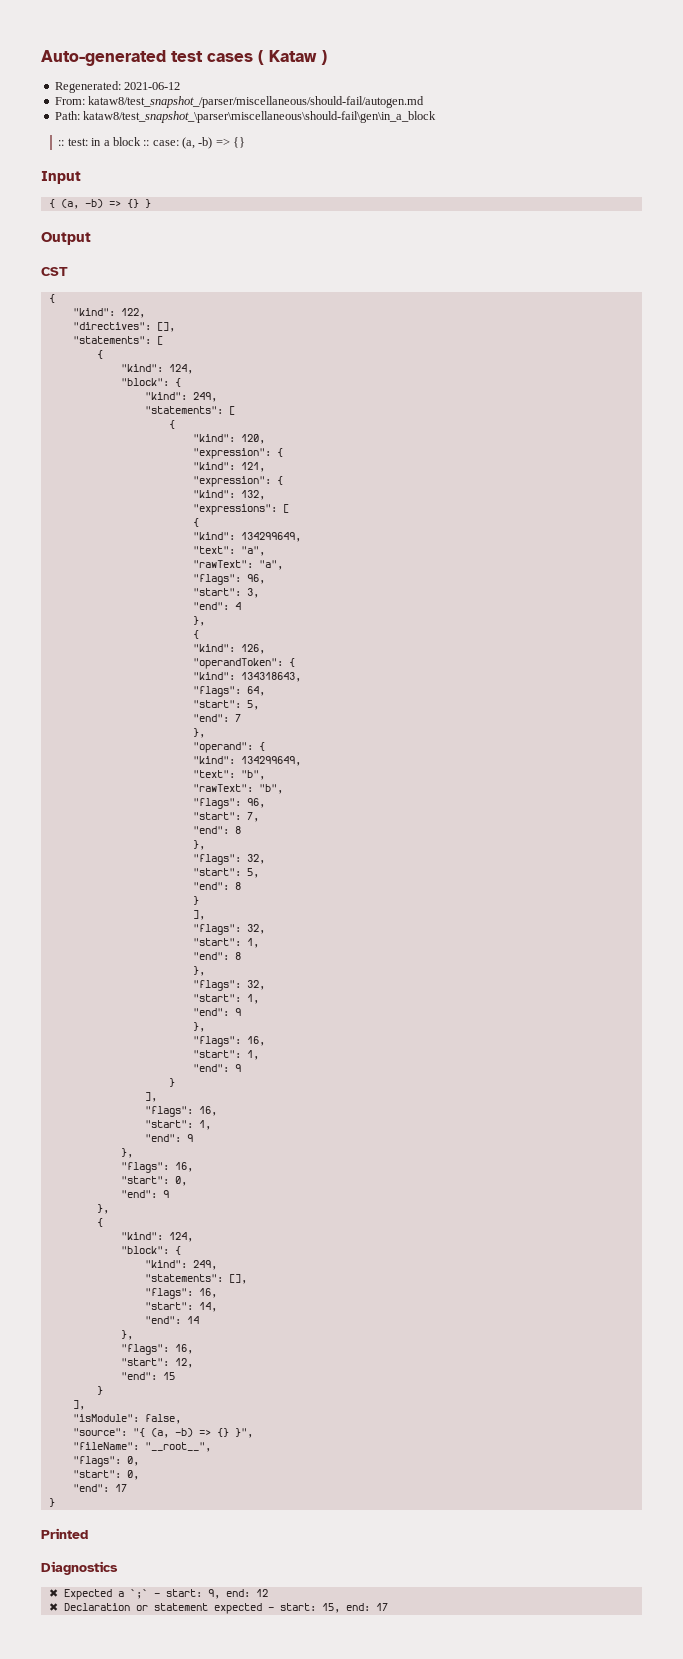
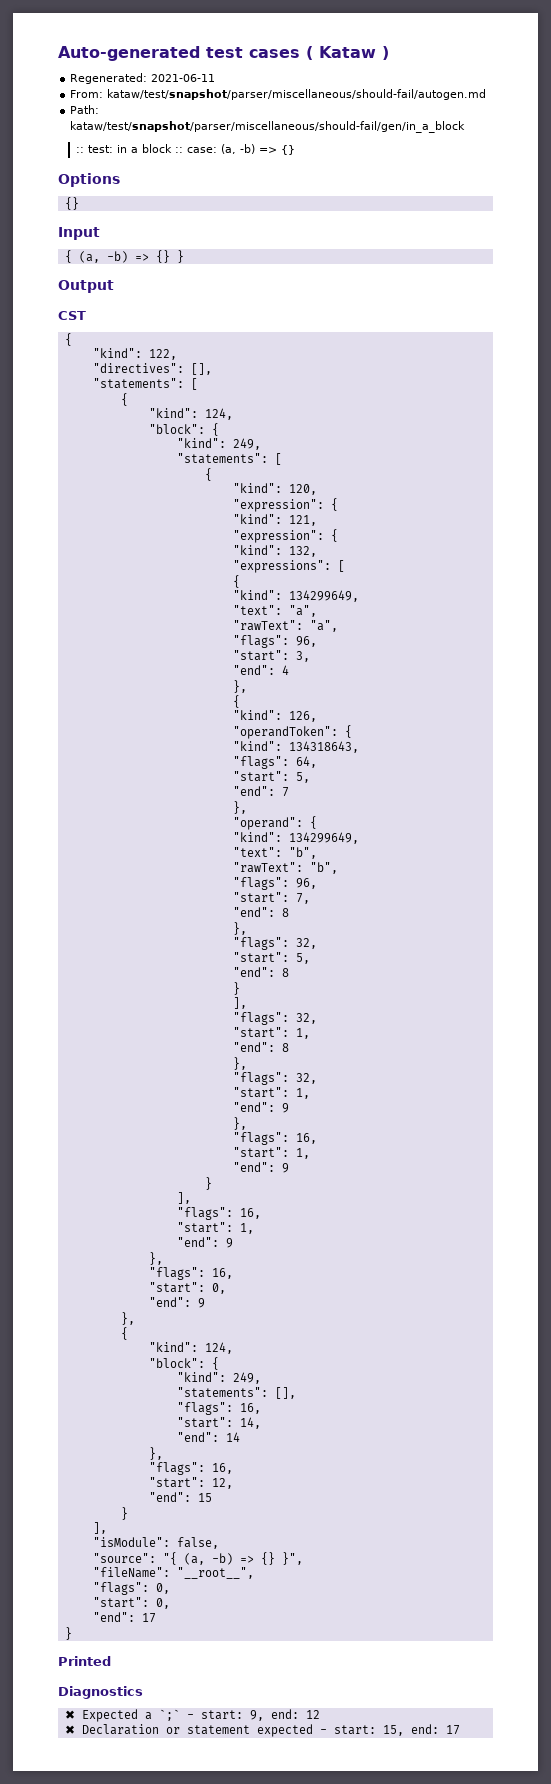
[124,82,181,90] 2021-06-12 -> [151,74,216,82] 2021-06-11
[88,96,425,108] kataw8/test_snapshot_/parser/miscellaneous/should-fail/autogen.md -> [107,89,487,100] kataw/test/snapshot/parser/miscellaneous/should-fail/autogen.md
[83,111,437,123] kataw8/test_snapshot_\parser\miscellaneous\should-fail\gen\in_a_block -> [70,121,466,133] kataw/test/snapshot/parser/miscellaneous/should-fail/gen/in_a_block
(246, 142) none -> [58,173,120,187] [64,197,79,210] // Options // {}

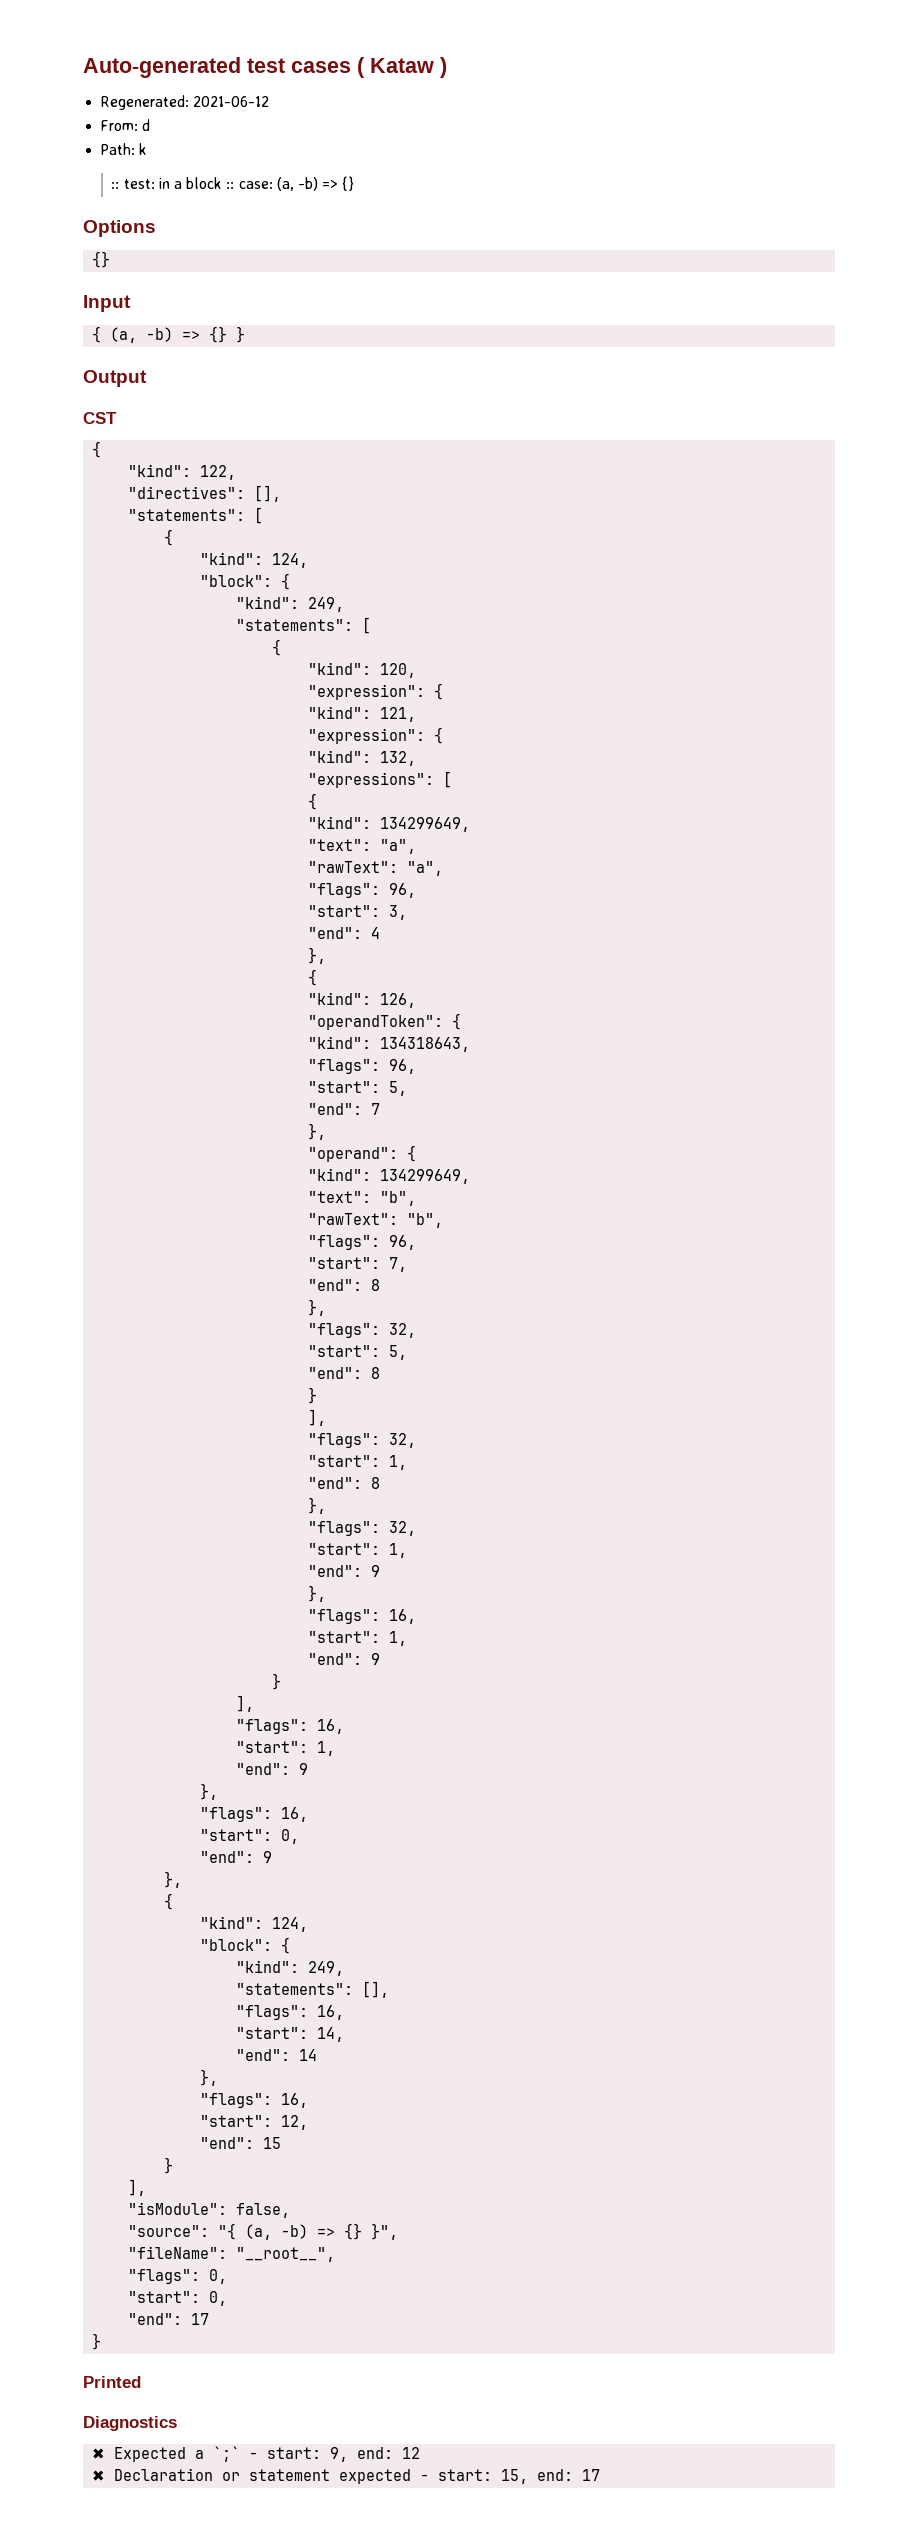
[151,74,216,82] 2021-06-11 -> [193,96,270,107] 2021-06-12
[107,89,487,100] kataw/test/snapshot/parser/miscellaneous/should-fail/autogen.md -> [142,119,151,131] d
[70,121,466,133] kataw/test/snapshot/parser/miscellaneous/should-fail/gen/in_a_block -> [139,143,148,155] k
[295,756,317,768] 64, -> [389,1059,417,1074] 96,

